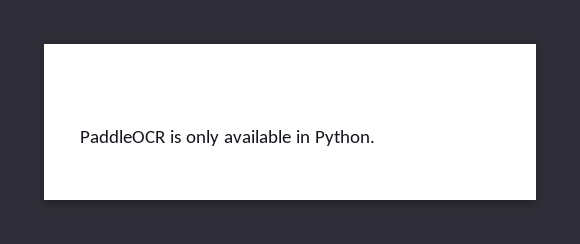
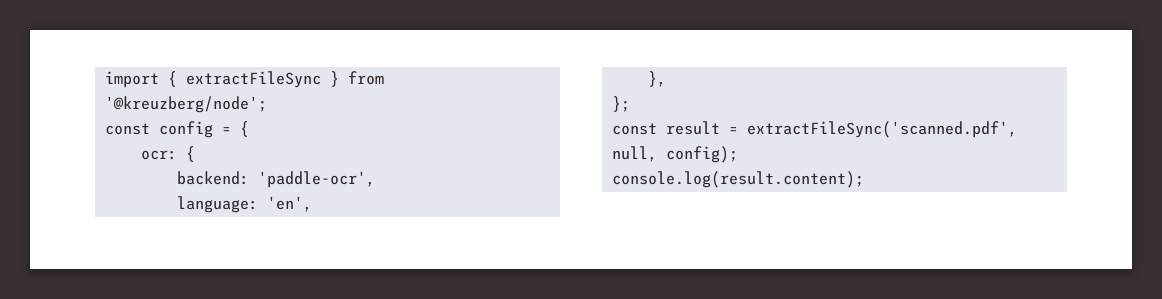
[80,130,375,146] PaddleOCR is only available in Python. -> [104,71,384,88] [104,96,267,113] [104,121,249,138] [140,146,195,162] [176,171,375,188] [176,196,312,213] [647,71,666,87] [611,96,630,112] [611,121,1017,138] [611,146,738,163] [611,171,864,188] import { extractFileSync } from '@kreuzberg/node'; // const config = { // ocr: { // backend: 'paddle-ocr', // language: 'en', // }, // }; // const result = extractFileSync('scanned.pdf', null, config); // console.log(result.content);

